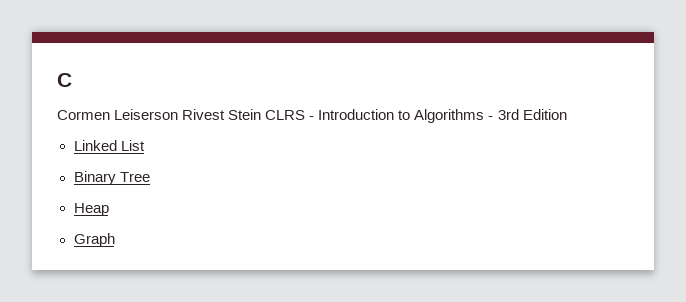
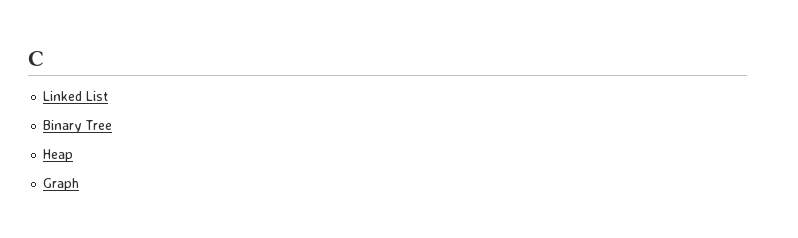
[57,109,567,123] // Cormen Leiserson Rivest Stein CLRS - Introduction to Algorithms - 3rd Edition -> (44, 58) none

